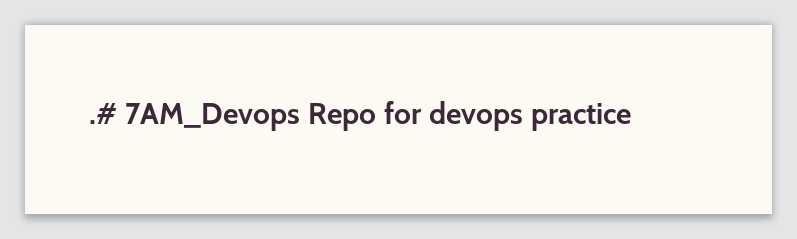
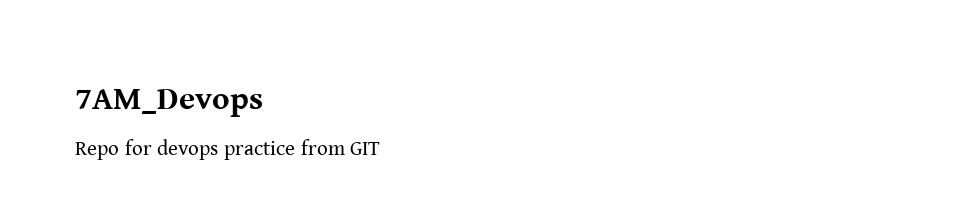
[89,103,117,124] .# -> (75, 103) none
(301, 117) none -> (263, 103) //
(632, 117) none -> [300,139,381,155] from GIT

